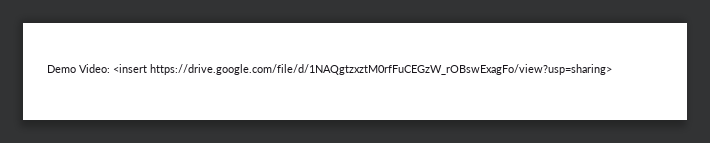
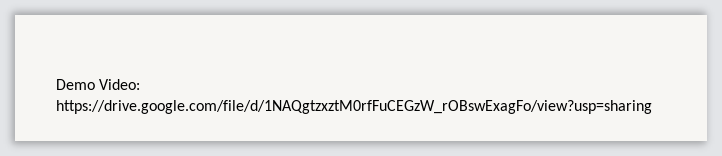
[113,64,612,75] <insert https://drive.google.com/file/d/1NAQgtzxztM0rfFuCEGzW_rOBswExagFo/view?usp=sharing> -> [56,100,652,114] https://drive.google.com/file/d/1NAQgtzxztM0rfFuCEGzW_rOBswExagFo/view?usp=sharing

